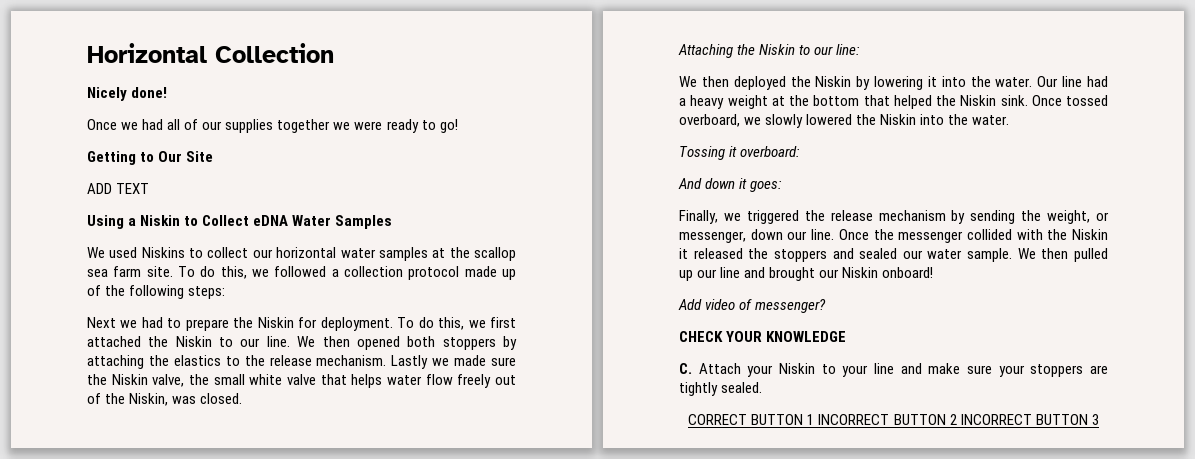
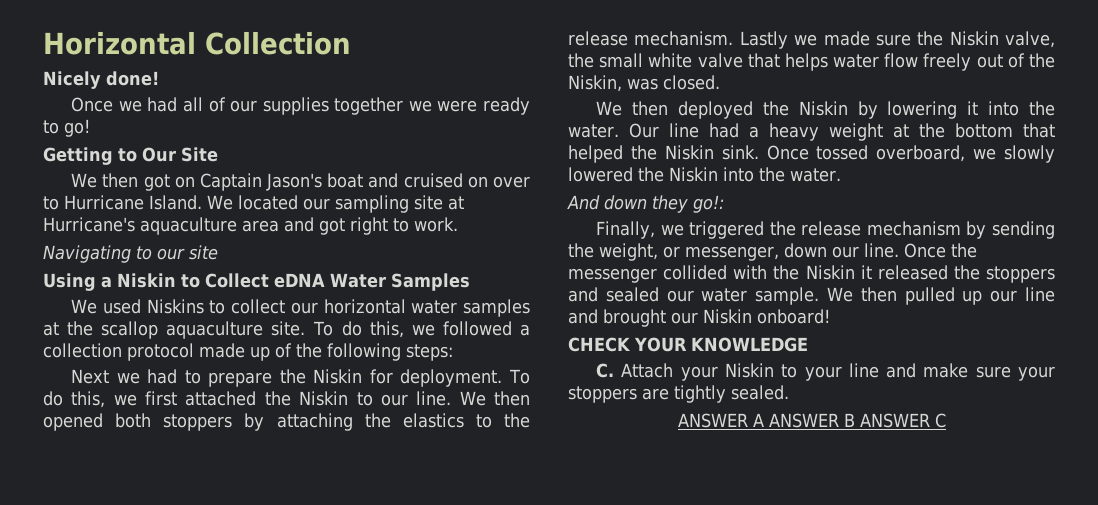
[87,183,150,194] ADD TEXT -> [71,173,530,191] [43,195,464,213] [43,217,458,235] [43,245,218,263] We then got on Captain Jason's boat and cruised on over to Hurricane Island. We located our sampling site at Hurricane's aquaculture area and got right to work. // Navigating to our site
[87,266,142,277] sea farm -> [166,321,264,339] aquaculture
[678,44,861,58] // Attaching the Niskin to our line: -> (720, 82) none
[679,146,801,160] // Tossing it overboard: -> (841, 175) none
[739,178,783,192] it goes: -> [652,195,724,213] they go!:
[678,299,827,313] // Add video of messenger? -> (830, 316) none
[688,414,1099,425] CORRECT BUTTON 1 INCORRECT BUTTON 2 INCORRECT BUTTON 3 -> [677,413,946,428] ANSWER A ANSWER B ANSWER C

